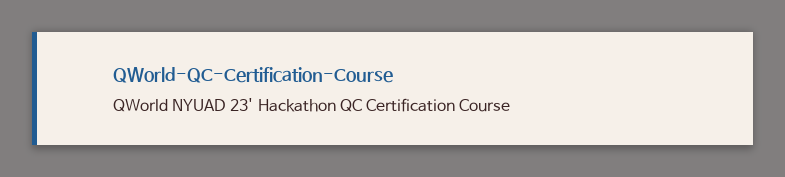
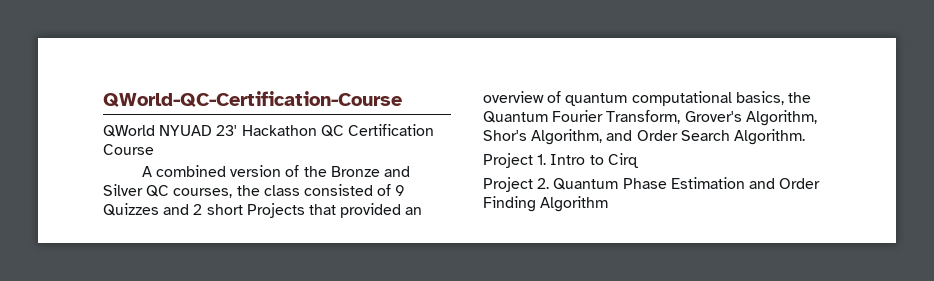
(511, 105) none -> [141,165,410,177] [103,184,406,198] [103,203,423,218] [483,91,811,106] [483,110,817,126] [483,129,805,145] [483,153,639,168] [483,177,821,192] [483,196,609,212] // A combined version of the Bronze and Silver QC courses, the class consisted of 9 Quizzes and 2 short Projects that provided an overview of quantum computational basics, the Quantum Fourier Transform, Grover's Algorithm, Shor's Algorithm, and Order Search Algorithm. // Project 1. Intro to Cirq // Project 2. Quantum Phase Estimation and Order Finding Algorithm

